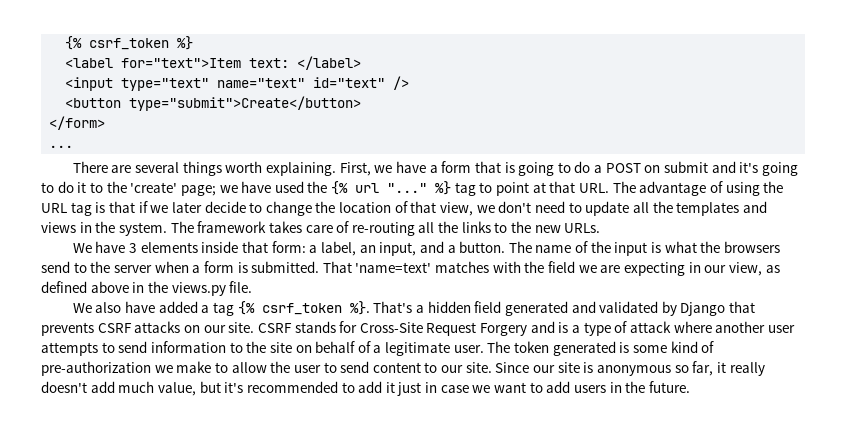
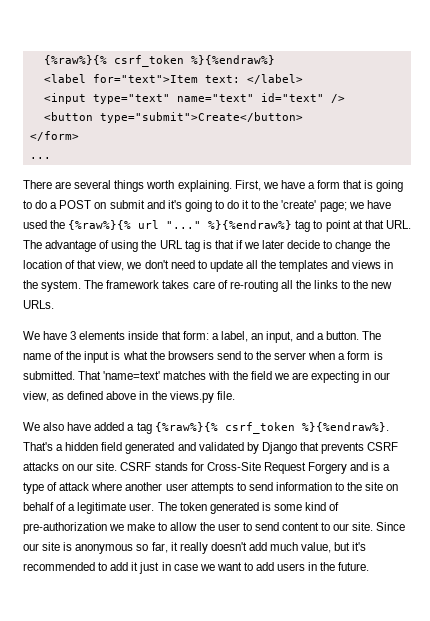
[65,36,194,50] {% csrf_token %} -> [43,55,275,67] {%raw%}{% csrf_token %}{%endraw%}
[331,181,349,195] {% -> [68,220,132,230] {%raw%}{%
[435,181,452,195] %} -> [208,220,293,230] %}{%endraw%}
[237,301,370,315] {% csrf_token %}. -> [154,422,389,434] {%raw%}{% csrf_token %}{%endraw%}.

